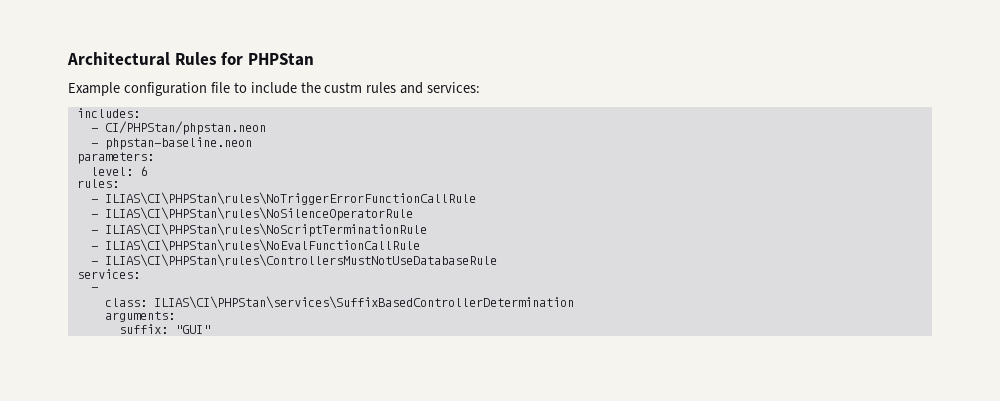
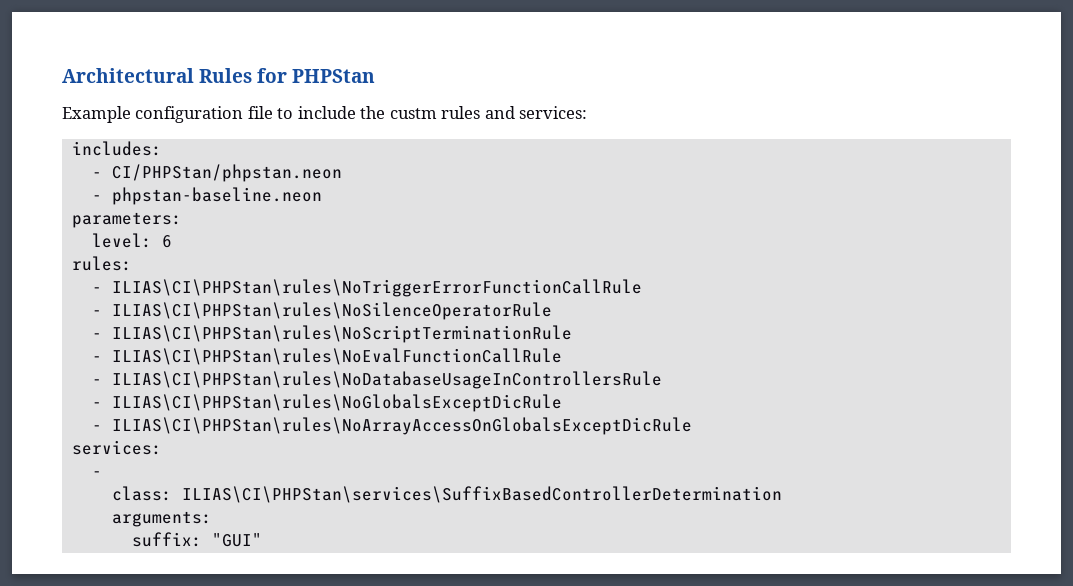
[104,254,497,267] ILIAS\CI\PHPStan\rules\ControllersMustNotUseDatabaseRule -> [111,371,662,389] [91,394,562,412] [91,417,692,435] ILIAS\CI\PHPStan\rules\NoDatabaseUsageInControllersRule // - ILIAS\CI\PHPStan\rules\NoGlobalsExceptDicRule // - ILIAS\CI\PHPStan\rules\NoArrayAccessOnGlobalsExceptDicRule

